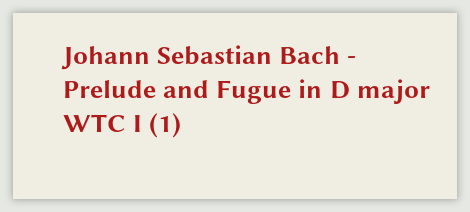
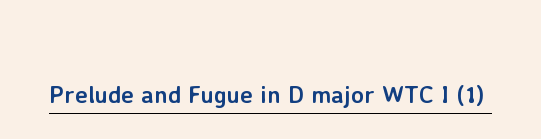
[61,45,357,70] Johann Sebastian Bach - -> (49, 94) none

